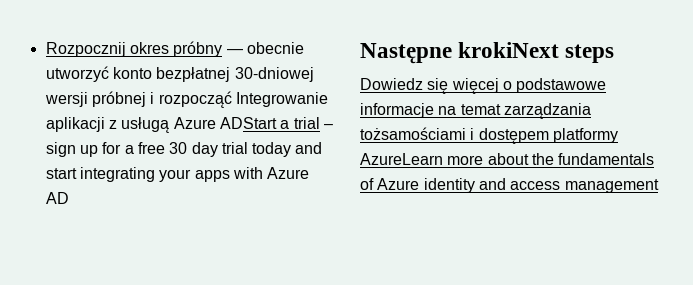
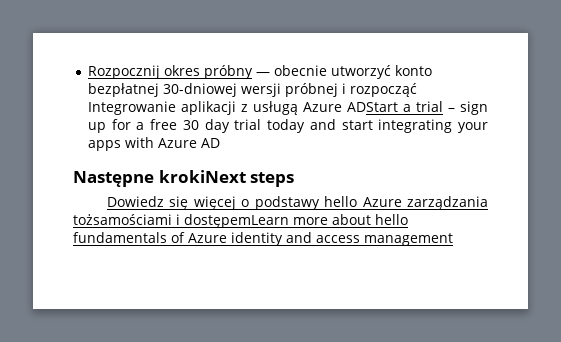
[516,78,607,93] [360,103,591,119] [360,127,618,144] [360,153,443,165] podstawowe informacje na temat zarządzania tożsamościami i dostępem platformy AzureLearn -> [254,196,488,210] [73,214,289,228] podstawy hello Azure zarządzania tożsamościami i dostępemLearn
[531,153,554,165] the -> [375,214,408,225] hello

